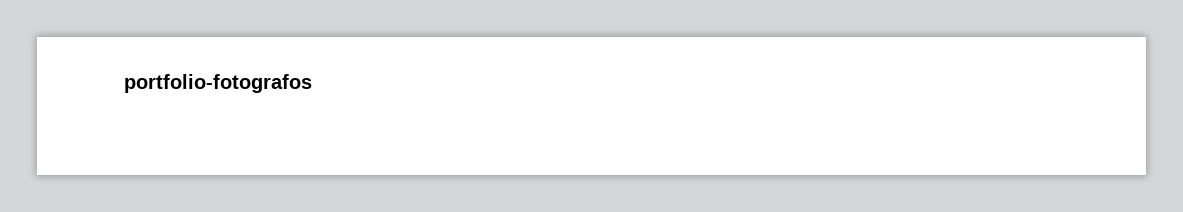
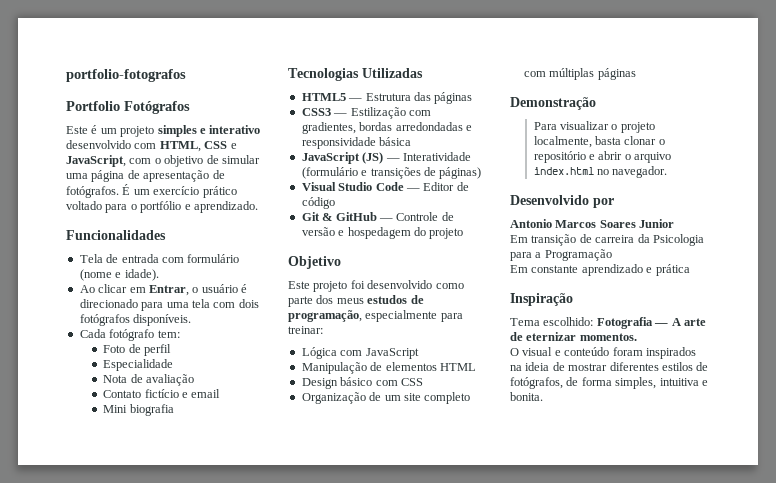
(312, 83) none -> [66,101,190,114] [66,125,261,137] [66,140,237,152] [66,155,260,167] [66,170,225,182] [66,184,237,198] [66,201,258,213] [66,230,166,240] [79,254,240,263] [79,269,159,281] [79,284,247,296] [79,299,259,311] [79,314,192,326] [79,329,180,341] [103,344,172,356] [103,359,174,371] [103,374,195,386] [103,389,221,398] [103,404,174,416] [288,68,423,81] [301,92,473,104] [301,107,431,119] [301,122,472,134] [301,137,412,149] [301,152,471,164] [301,167,482,179] [301,182,469,191] [301,197,335,209] [301,212,454,221] [301,227,464,239] [288,256,341,269] [288,280,464,292] [288,295,424,307] [288,310,463,322] [288,326,323,334] [301,347,419,359] [301,362,476,374] [301,377,423,389] [301,392,471,404] [523,68,636,80] [510,97,596,110] [533,121,655,133] [533,136,665,148] [533,151,672,163] [533,166,668,178] [510,195,614,208] [510,219,675,228] [510,234,704,246] [510,249,612,261] [510,264,690,276] [510,293,573,306] [510,317,706,329] [510,332,637,341] [510,347,696,359] [510,362,709,371] [510,377,708,389] [510,392,543,401] // Portfolio Fotógrafos // Este é um projeto simples e interativo desenvolvido com HTML, CSS e JavaScript, com o objetivo de simular uma página de apresentação de fotógrafos. É um exercício prático voltado para o portfólio e aprendizado. // Funcionalidades // Tela de entrada com formulário (nome e idade). // Ao clicar em Entrar, o usuário é direcionado para uma tela com dois fotógrafos disponíveis. // Cada fotógrafo tem: // Foto de perfil // Especialidade // Nota de avaliação // Contato fictício e email // Mini biografia // Tecnologias Utilizadas // HTML5 — Estrutura das páginas // CSS3 — Estilização com gradientes, bordas arredondadas e responsividade básica // JavaScript (JS) — Interatividade (formulário e transições de páginas) // Visual Studio Code — Editor de código // Git & GitHub — Controle de versão e hospedagem do projeto // Objetivo // Este projeto foi desenvolvido como parte dos meus estudos de programação, especialmente para treinar: // Lógica com JavaScript // Manipulação de elementos HTML // Design básico com CSS // Organização de um site completo com múltiplas páginas // Demonstração // Para visualizar o projeto localmente, basta clonar o repositório e abrir o arquivo index.html no navegador. // Desenvolvido por // Antonio Marcos Soares Junior // Em transição de carreira da Psicologia para a Programação // Em constante aprendizado e prática // Inspiração // Tema escolhido: Fotografia — A arte de eternizar momentos. // O visual e conteúdo foram inspirados na ideia de mostrar diferentes estilos de fotógrafos, de forma simples, intuitiva e bonita.

